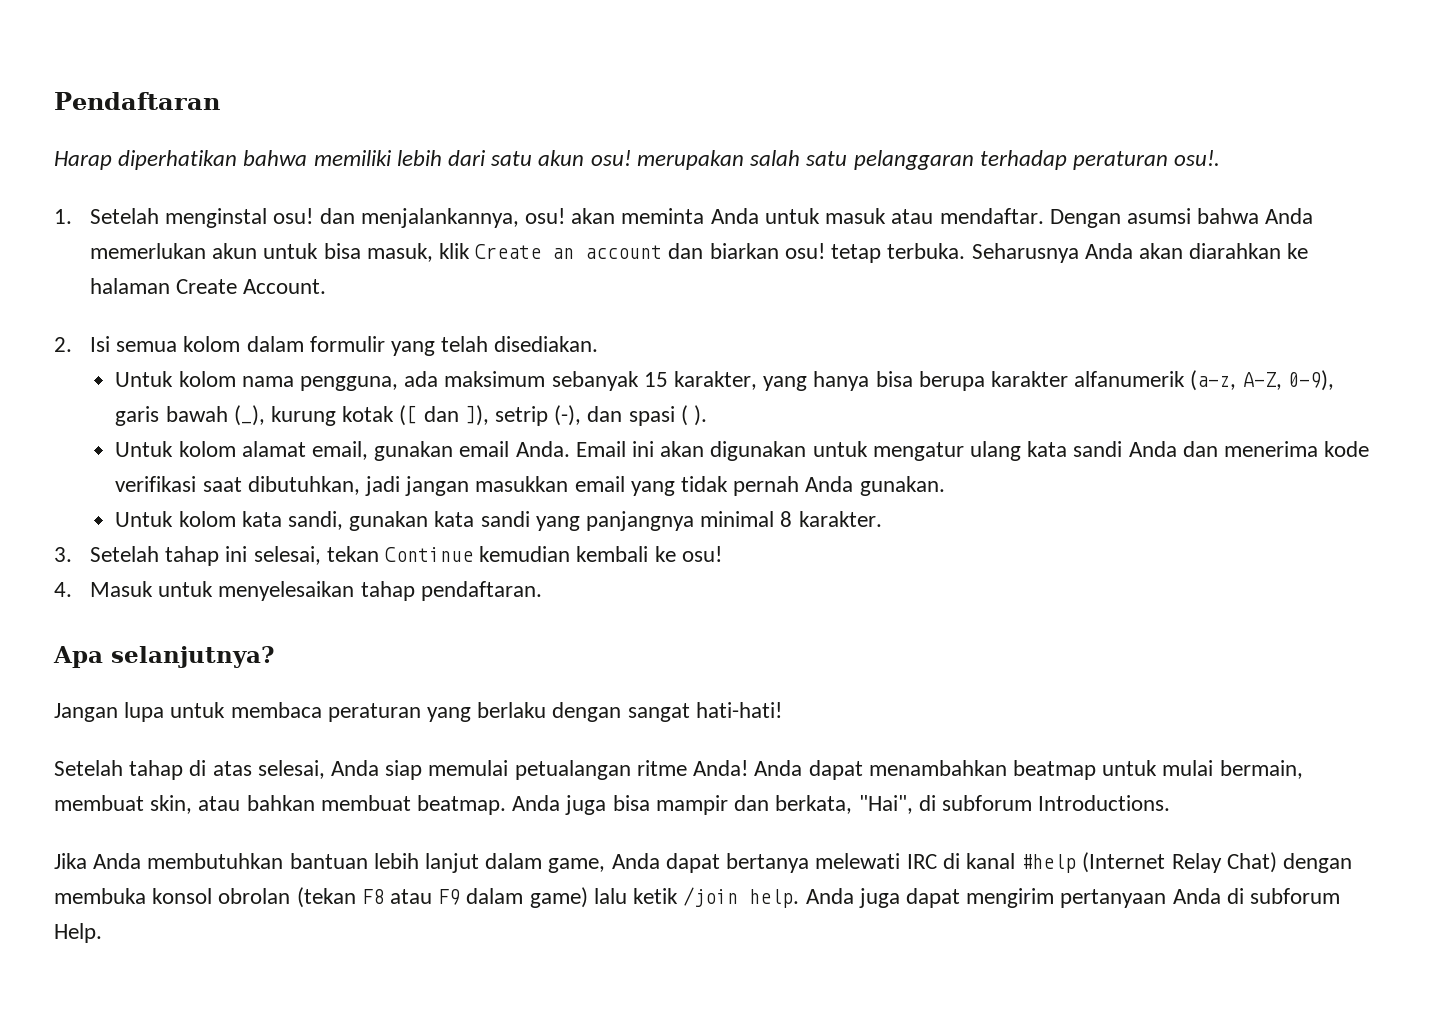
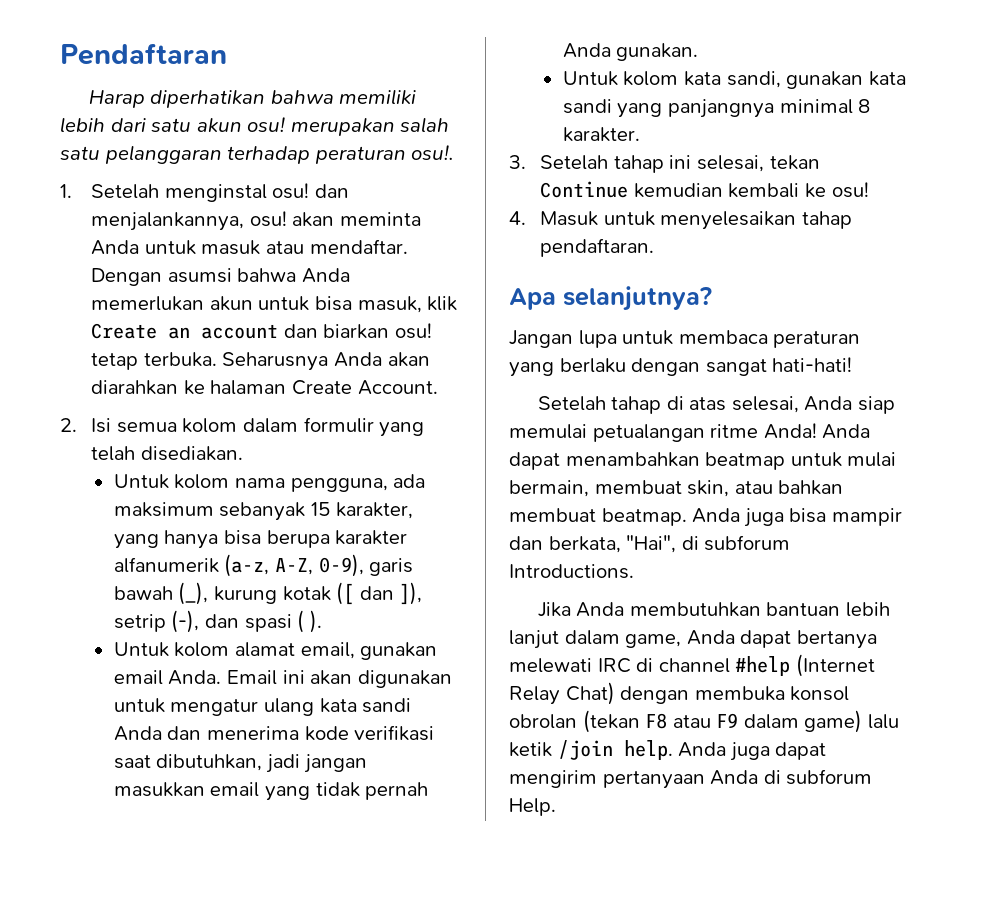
[965,853,1015,869] kanal -> [658,658,730,673] channel

